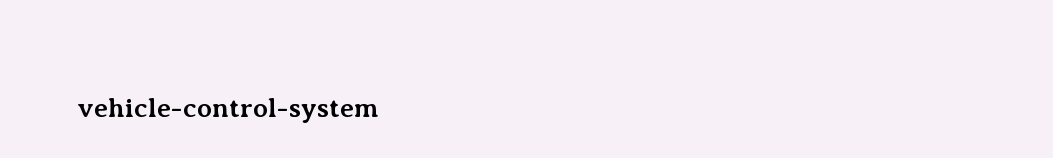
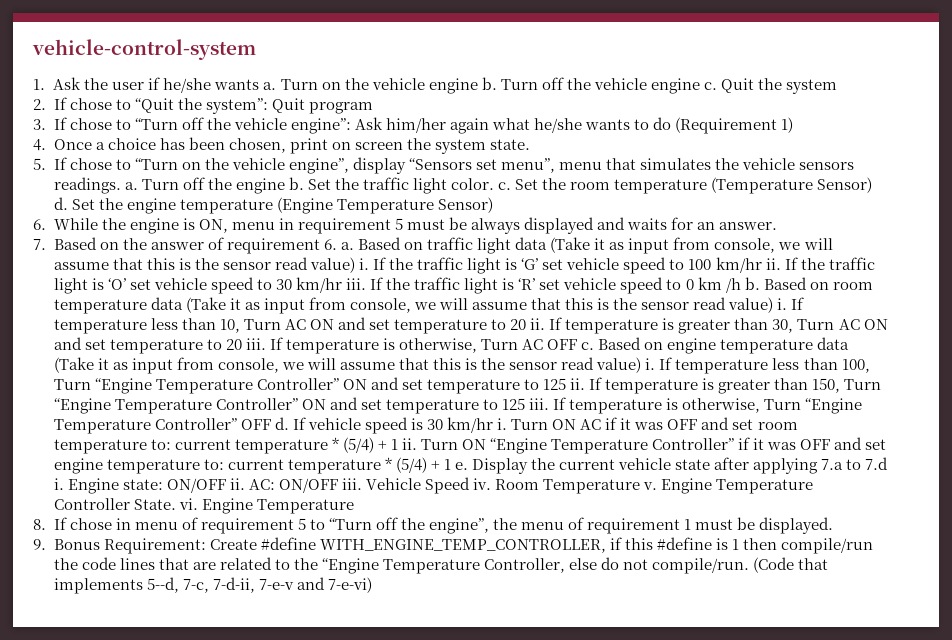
(379, 110) none -> [33,77,838,94] [33,97,373,114] [33,117,794,134] [33,137,531,154] [33,157,855,174] [53,177,873,194] [53,197,493,214] [33,217,778,234] [33,237,833,254] [53,257,875,274] [53,277,873,294] [53,297,805,314] [53,317,888,334] [53,337,850,354] [53,357,870,374] [53,377,882,394] [53,397,863,414] [53,417,798,434] [53,437,887,454] [53,457,889,474] [53,477,814,494] [53,498,354,514] [33,517,834,534] [33,537,874,554] [53,557,829,574] [53,577,372,594] // 1. Ask the user if he/she wants a. Turn on the vehicle engine b. Turn off the vehicle engine c. Quit the system // 2. If chose to “Quit the system”: Quit program // 3. If chose to “Turn off the vehicle engine”: Ask him/her again what he/she wants to do (Requirement 1) // 4. Once a choice has been chosen, print on screen the system state. // 5. If chose to “Turn on the vehicle engine”, display “Sensors set menu”, menu that simulates the vehicle sensors readings. a. Turn off the engine b. Set the traffic light color. c. Set the room temperature (Temperature Sensor) d. Set the engine temperature (Engine Temperature Sensor) // 6. While the engine is ON, menu in requirement 5 must be always displayed and waits for an answer. // 7. Based on the answer of requirement 6. a. Based on traffic light data (Take it as input from console, we will assume that this is the sensor read value) i. If the traffic light is ‘G’ set vehicle speed to 100 km/hr ii. If the traffic light is ‘O’ set vehicle speed to 30 km/hr iii. If the traffic light is ‘R’ set vehicle speed to 0 km /h b. Based on room temperature data (Take it as input from console, we will assume that this is the sensor read value) i. If temperature less than 10, Turn AC ON and set temperature to 20 ii. If temperature is greater than 30, Turn AC ON and set temperature to 20 iii. If temperature is otherwise, Turn AC OFF c. Based on engine temperature data (Take it as input from console, we will assume that this is the sensor read value) i. If temperature less than 100, Turn “Engine Temperature Controller” ON and set temperature to 125 ii. If temperature is greater than 150, Turn “Engine Temperature Controller” ON and set temperature to 125 iii. If temperature is otherwise, Turn “Engine Temperature Controller” OFF d. If vehicle speed is 30 km/hr i. Turn ON AC if it was OFF and set room temperature to: current temperature * (5/4) + 1 ii. Turn ON “Engine Temperature Controller” if it was OFF and set engine temperature to: current temperature * (5/4) + 1 e. Display the current vehicle state after applying 7.a to 7.d i. Engine state: ON/OFF ii. AC: ON/OFF iii. Vehicle Speed iv. Room Temperature v. Engine Temperature Controller State. vi. Engine Temperature // 8. If chose in menu of requirement 5 to “Turn off the engine”, the menu of requirement 1 must be displayed. // 9. Bonus Requirement: Create #define WITH_ENGINE_TEMP_CONTROLLER, if this #define is 1 then compile/run the code lines that are related to the “Engine Temperature Controller, else do not compile/run. (Code that implements 5--d, 7-c, 7-d-ii, 7-e-v and 7-e-vi)

